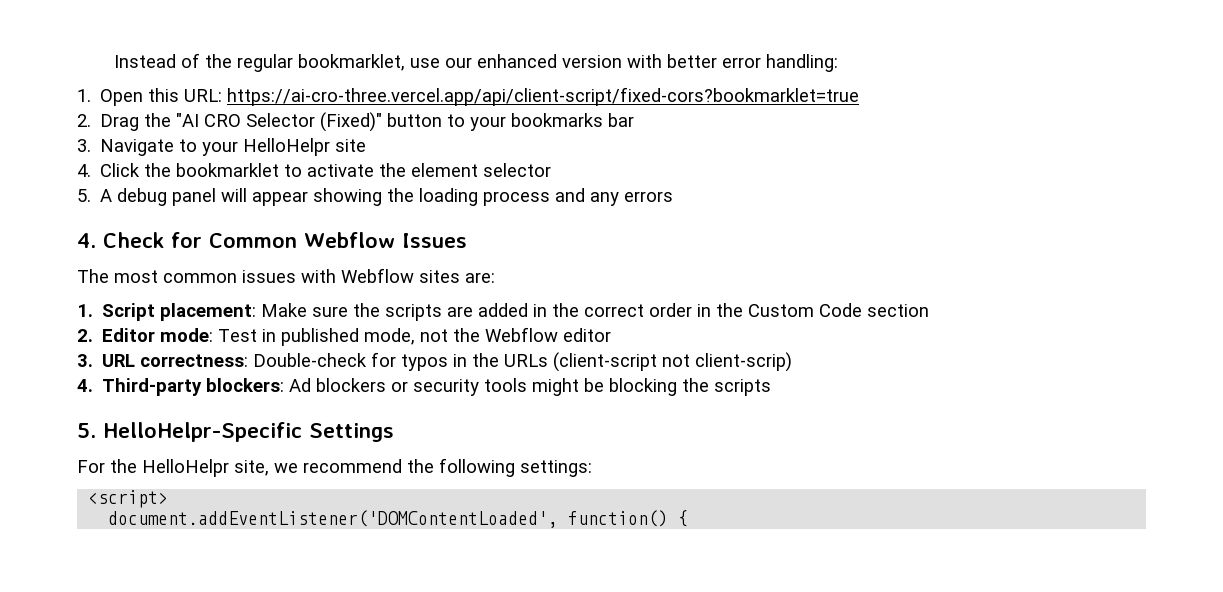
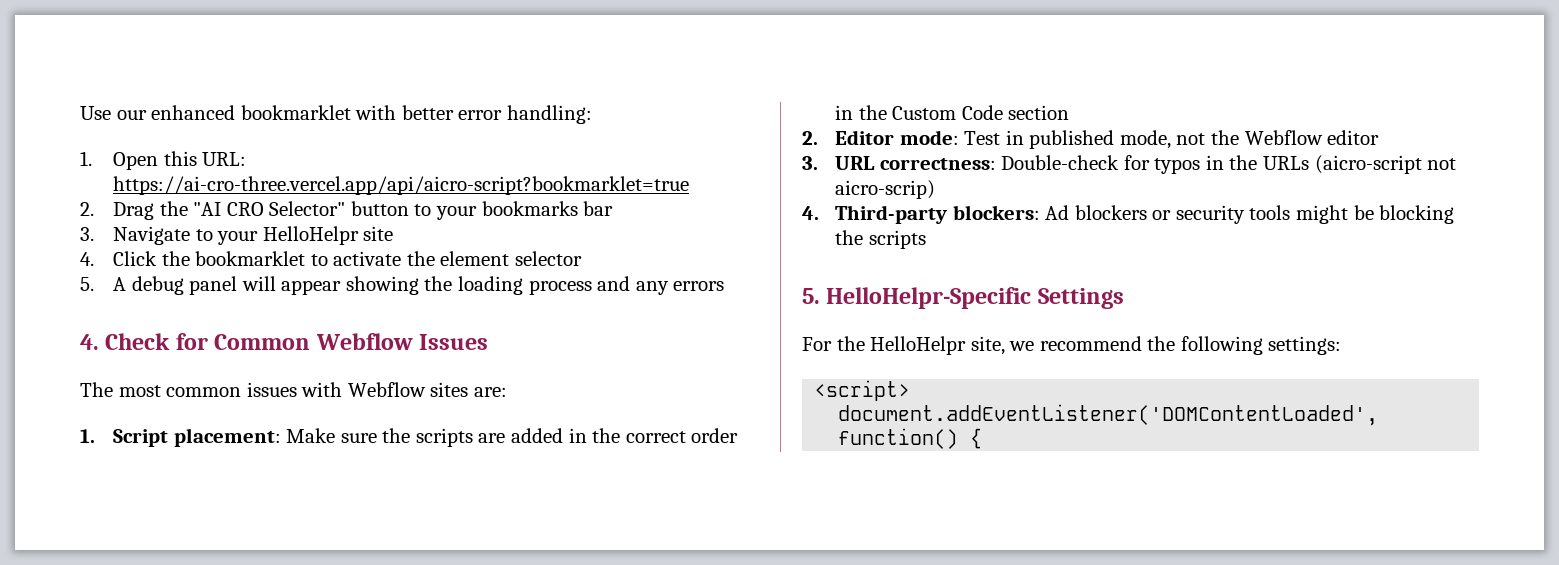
[113,53,440,72] Instead of the regular bookmarklet, use -> [80,106,111,120] Use
[561,55,622,68] version -> [240,105,351,120] bookmarklet
[227,87,860,106] https://ai-cro-three.vercel.app/api/client-script/fixed-cors?bookmarklet=true -> [113,176,690,195] https://ai-cro-three.vercel.app/api/aicro-script?bookmarklet=true
[246,112,383,132] Selector (Fixed)" -> [269,201,346,216] Selector"
[553,352,793,372] (client-script not client-scrip) -> [1314,155,1457,174] [835,180,936,199] (aicro-script not aicro-scrip)

